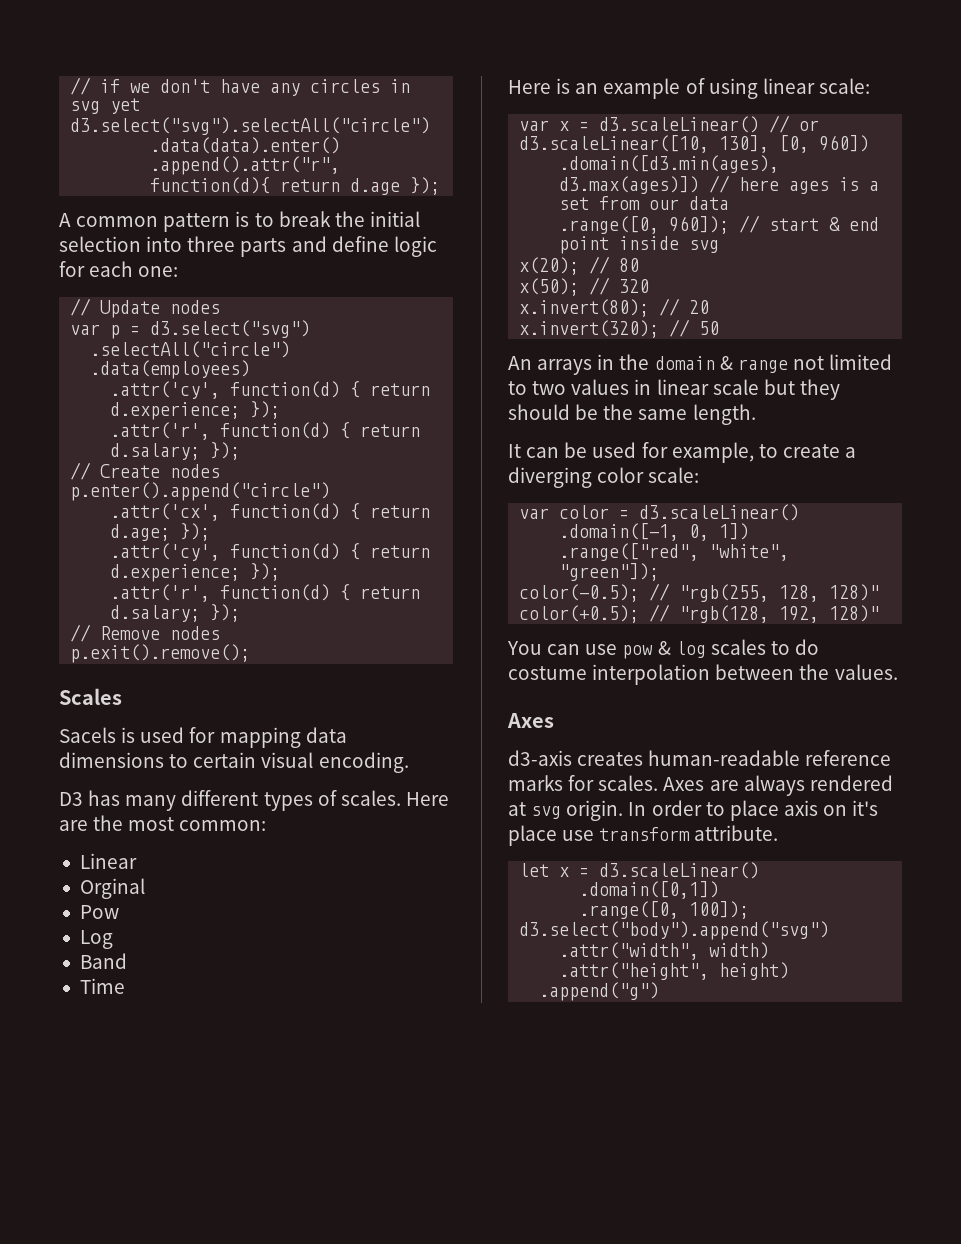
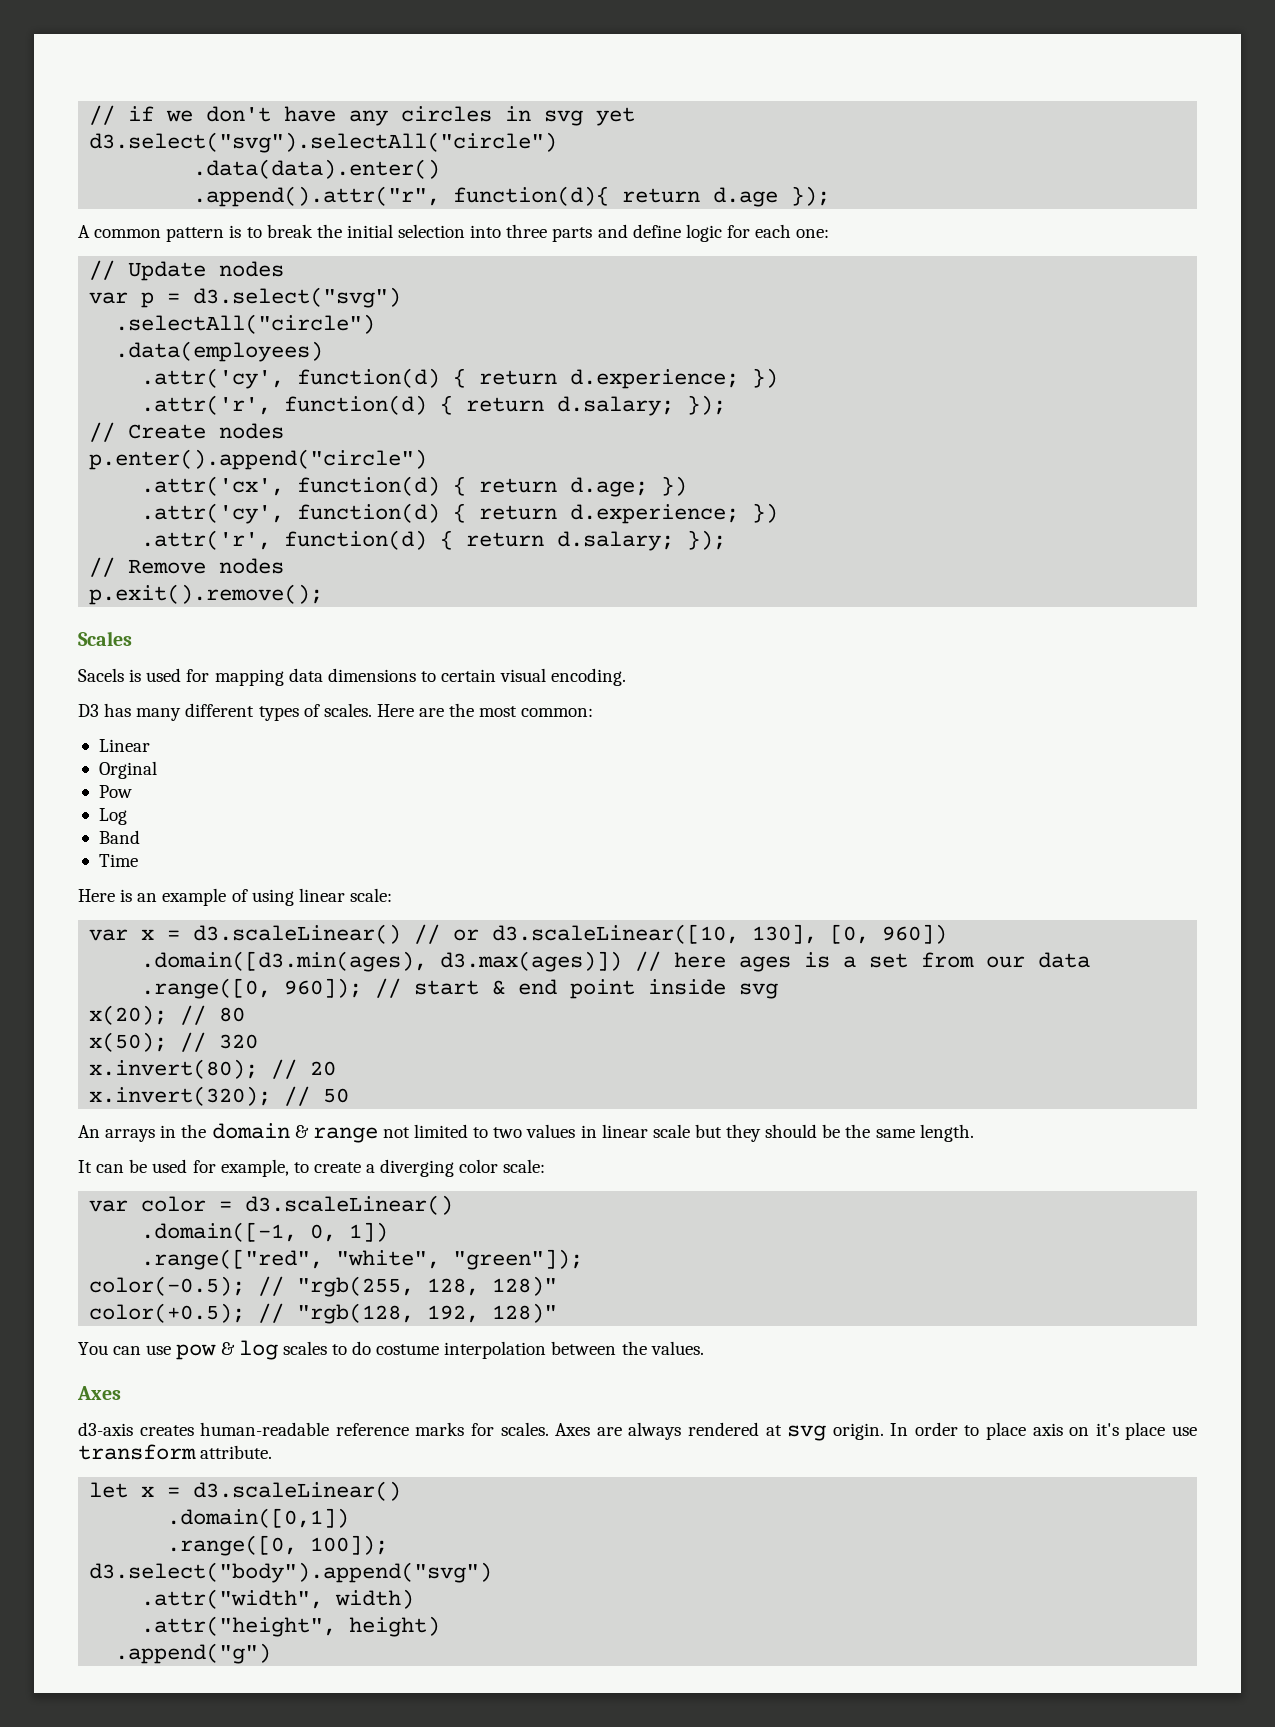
[250,401,281,419] }); -> [752,368,779,388] })
[180,523,211,541] [110,543,431,561] [110,563,281,582] }); // .attr('cy', function(d) { return d.experience; }); -> [661,476,688,496] [141,503,779,524] }) // .attr('cy', function(d) { return d.experience; })

